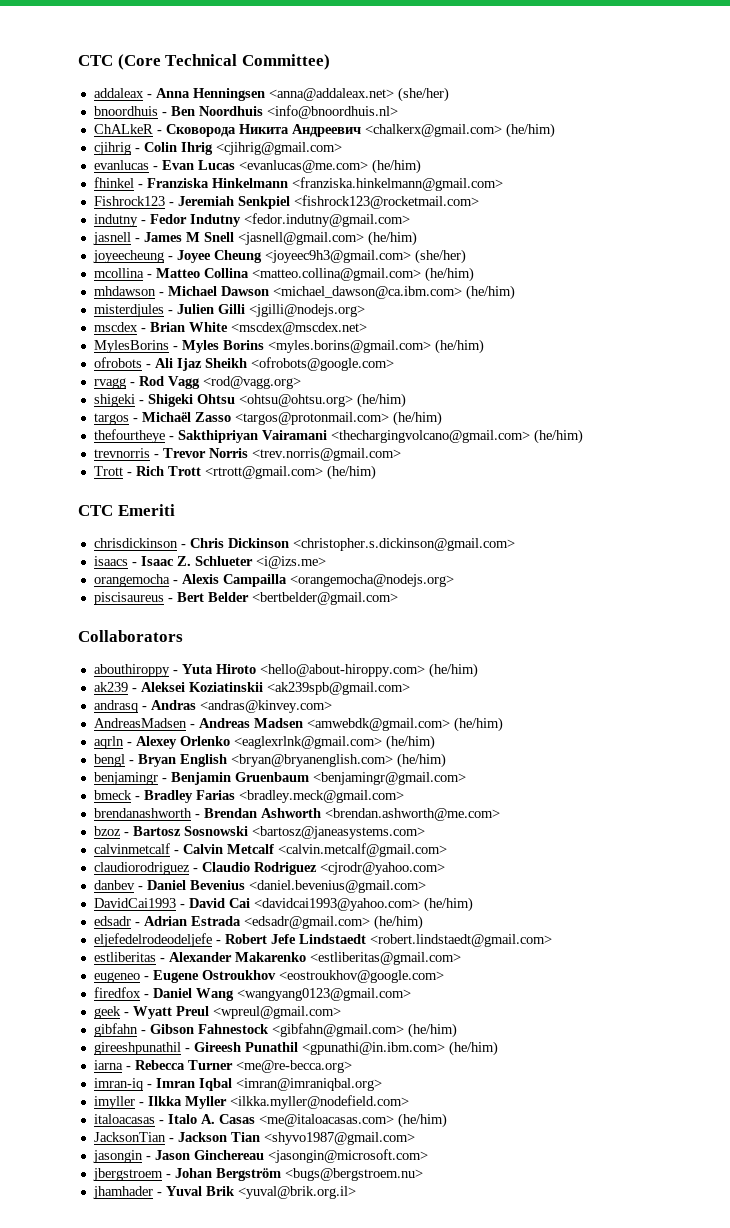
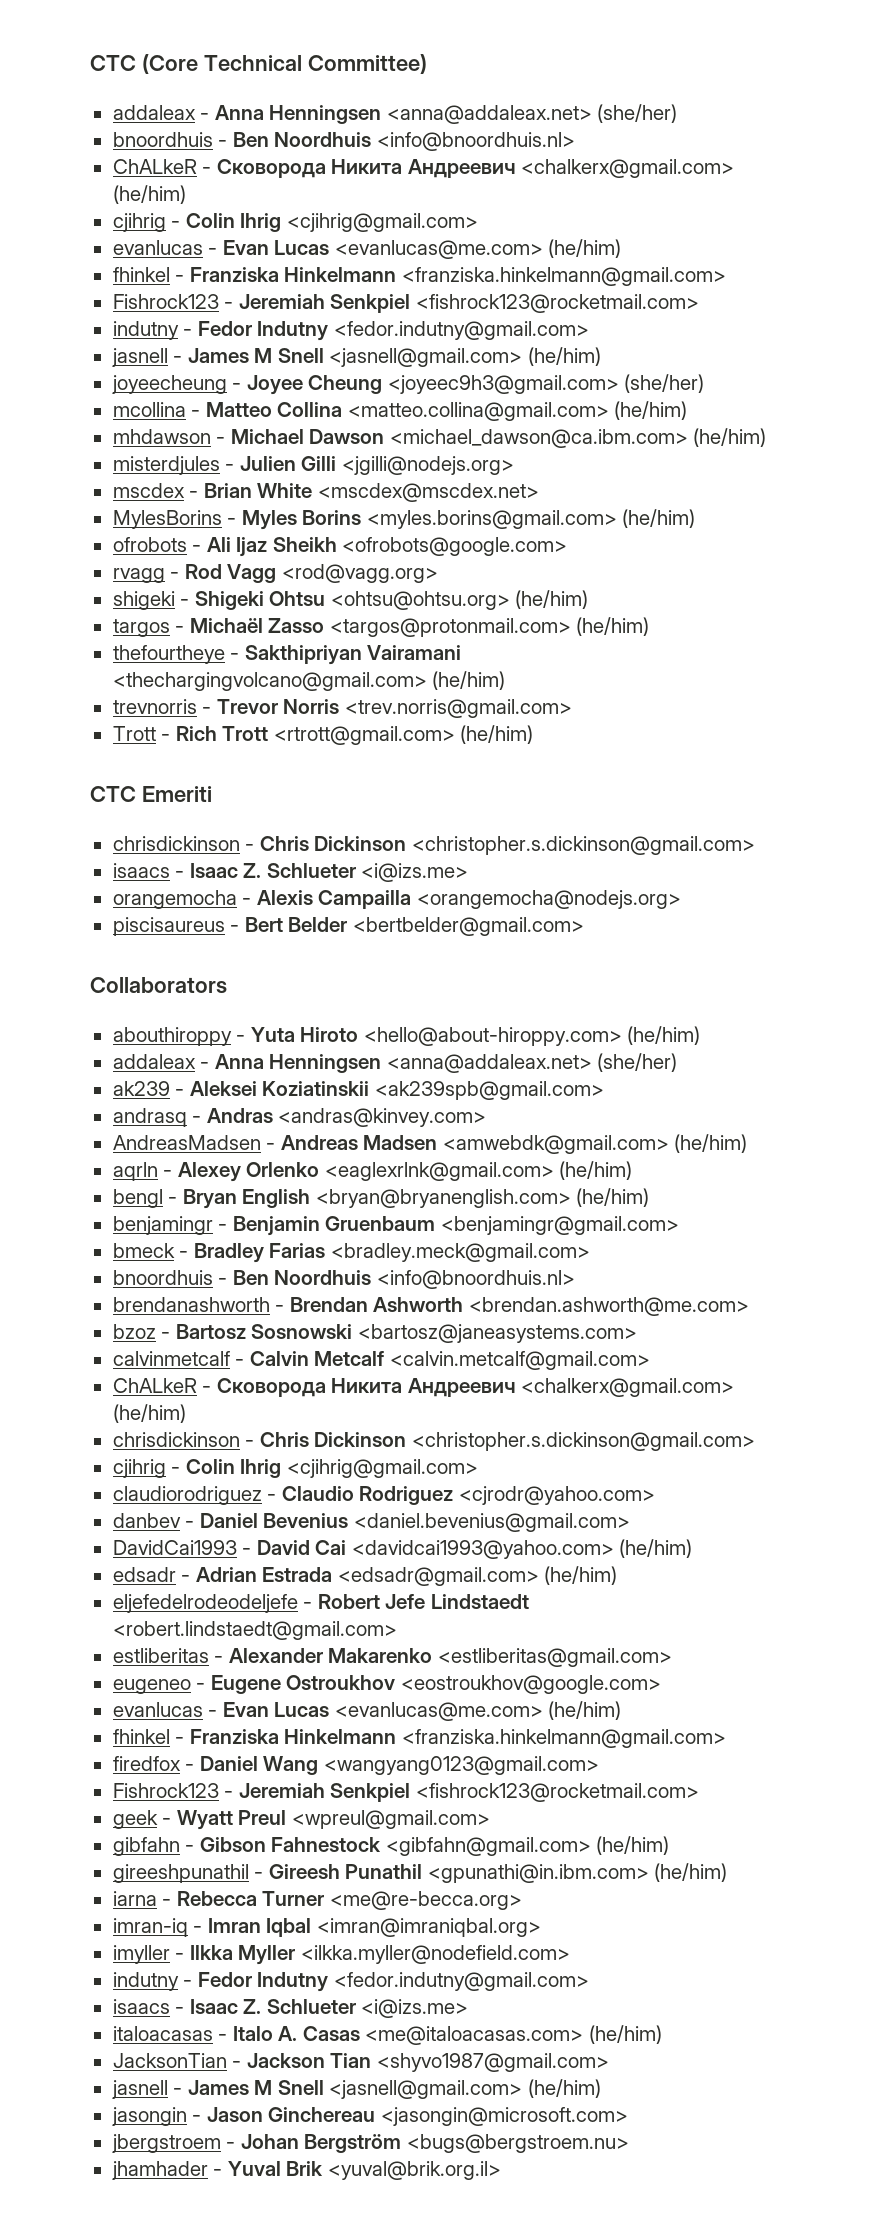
(478, 670) none -> [112,1053,678,1073] // addaleax - Anna Henningsen <anna@addaleax.net> (she/her)
(404, 796) none -> [112,1270,575,1289] // bnoordhuis - Ben Noordhuis <info@bnoordhuis.nl>
(447, 850) none -> [112,1378,735,1397] [112,1404,186,1423] [112,1432,755,1451] [112,1459,478,1478] // ChALkeR - Сковорода Никита Андреевич <chalkerx@gmail.com> (he/him) // chrisdickinson - Chris Dickinson <christopher.s.dickinson@gmail.com> // cjihrig - Colin Ihrig <cjihrig@gmail.com>
(444, 976) none -> [112,1701,622,1721] [112,1729,726,1748] // evanlucas - Evan Lucas <evanlucas@me.com> (he/him) // fhinkel - Franziska Hinkelmann <franziska.hinkelmann@gmail.com>
(411, 994) none -> [112,1783,699,1802] // Fishrock123 - Jeremiah Senkpiel <fishrock123@rocketmail.com>
(409, 1102) none -> [112,1972,589,1992] [112,1999,469,2018] // indutny - Fedor Indutny <fedor.indutny@gmail.com> // isaacs - Isaac Z. Schlueter <i@izs.me>
(415, 1138) none -> [111,2079,601,2099] // jasnell - James M Snell <jasnell@gmail.com> (he/him)

